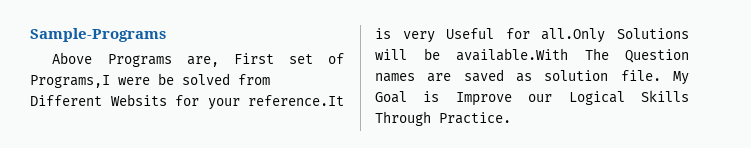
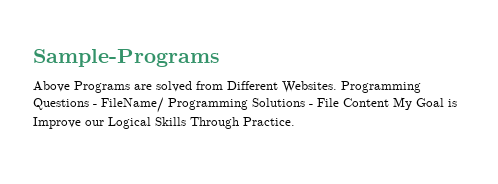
[186,53,344,67] [30,73,270,88] [30,94,344,110] [375,28,689,43] [375,48,689,63] [375,69,661,82] are, First set of Programs,I were be solved from Different Websits for your reference.It is very Useful for all.Only Solutions will be available.With The Question names are saved as solution file. -> [134,81,421,93] [33,97,389,113] are solved from Different Websites. Programming Questions - FileName/ Programming Solutions - File Content

